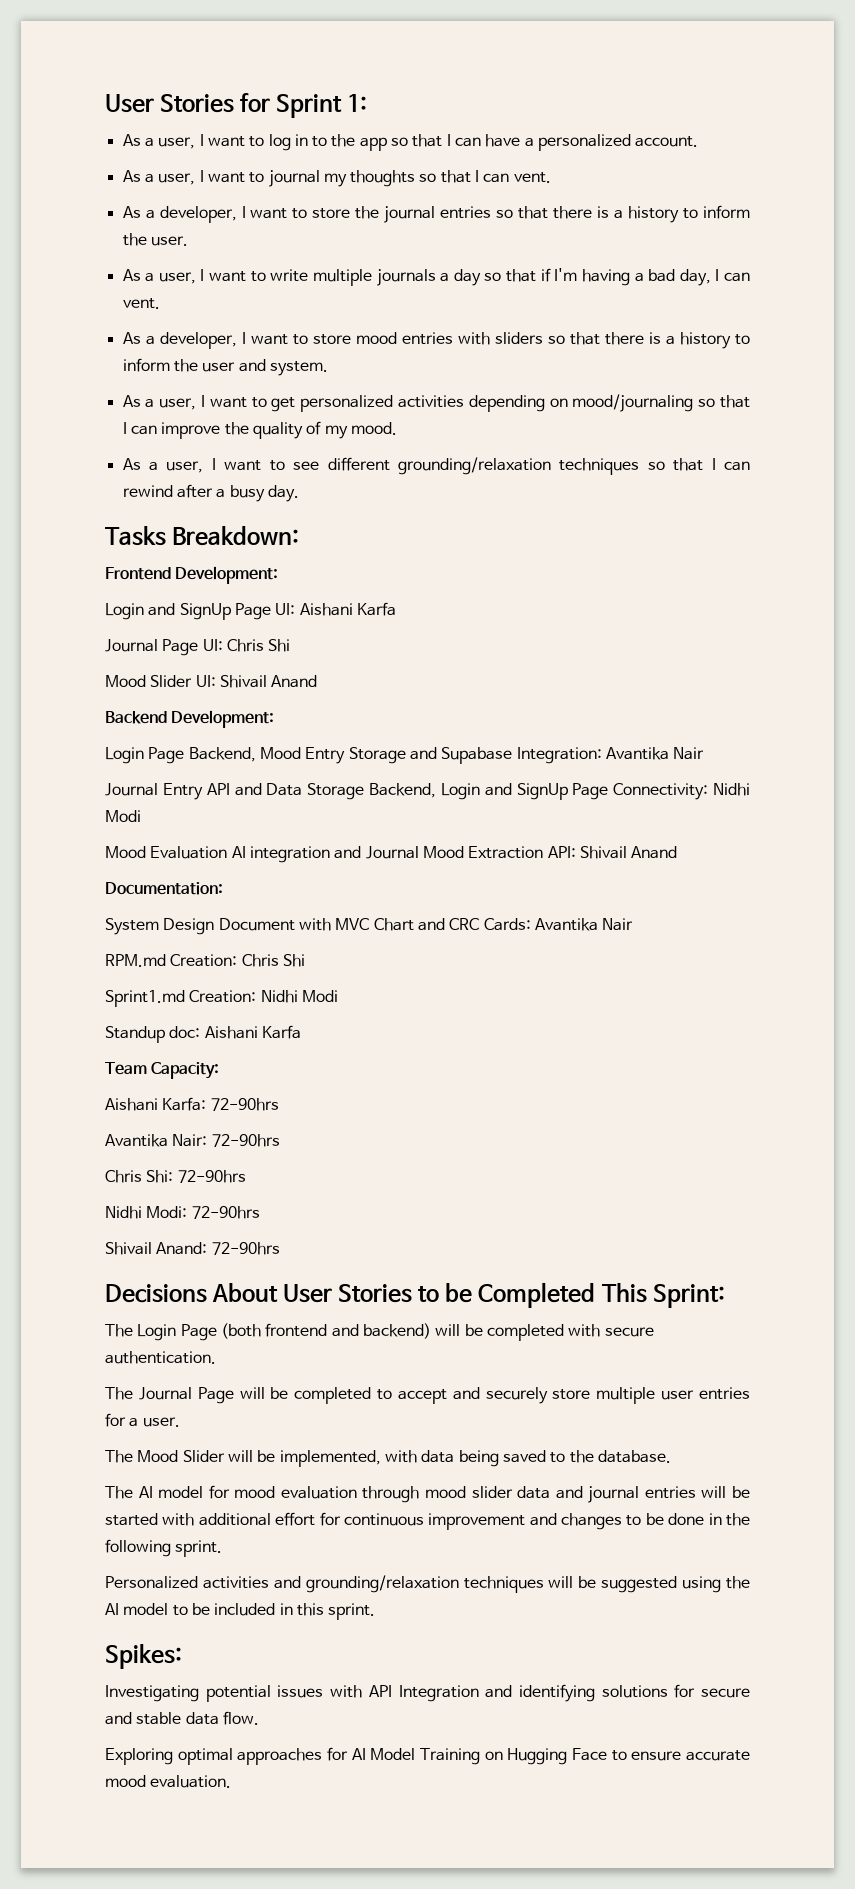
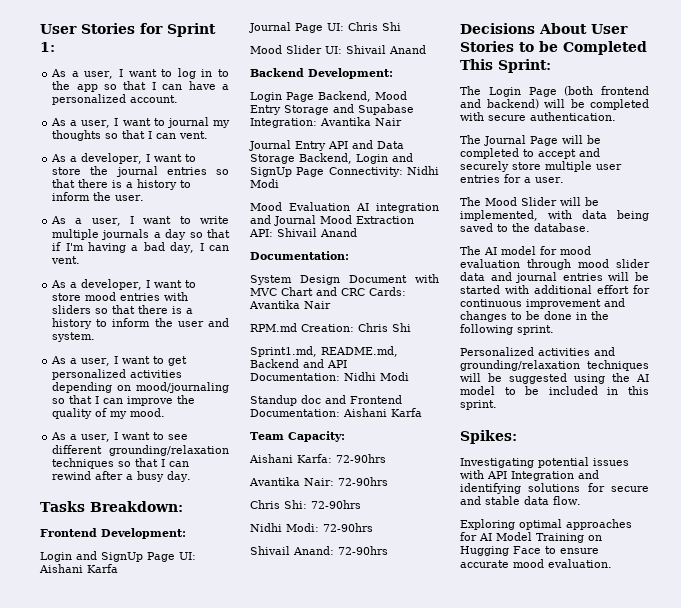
[105,990,257,1007] Sprint1.md Creation: -> [250,346,398,357] [250,359,347,368] [250,373,340,381] Sprint1.md, README.md, Backend and API Documentation:
[169,1026,201,1038] doc: -> [301,395,402,404] [250,409,340,417] doc and Frontend Documentation:

